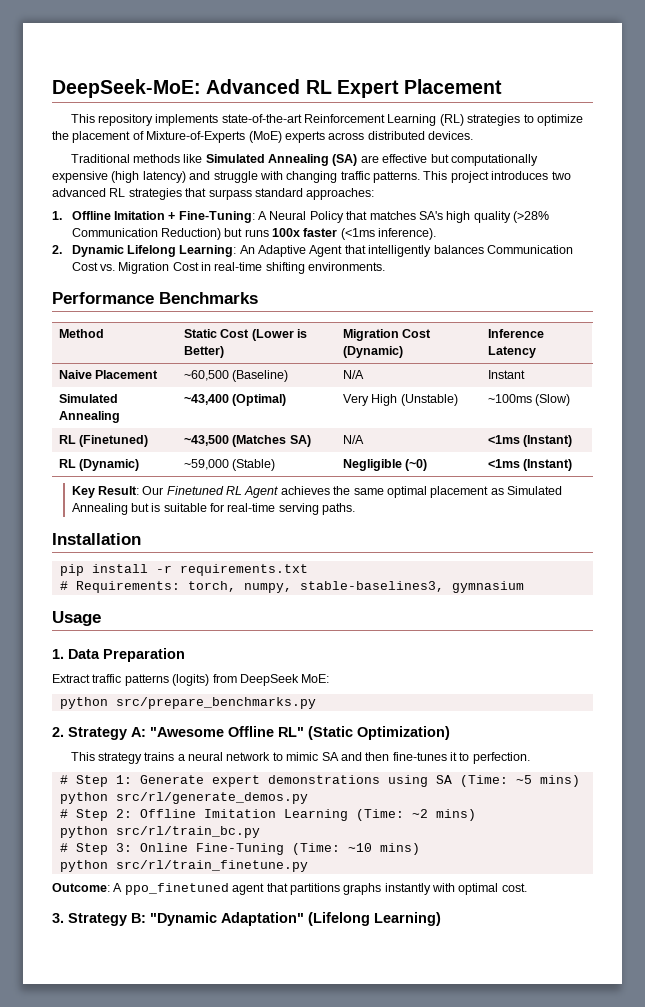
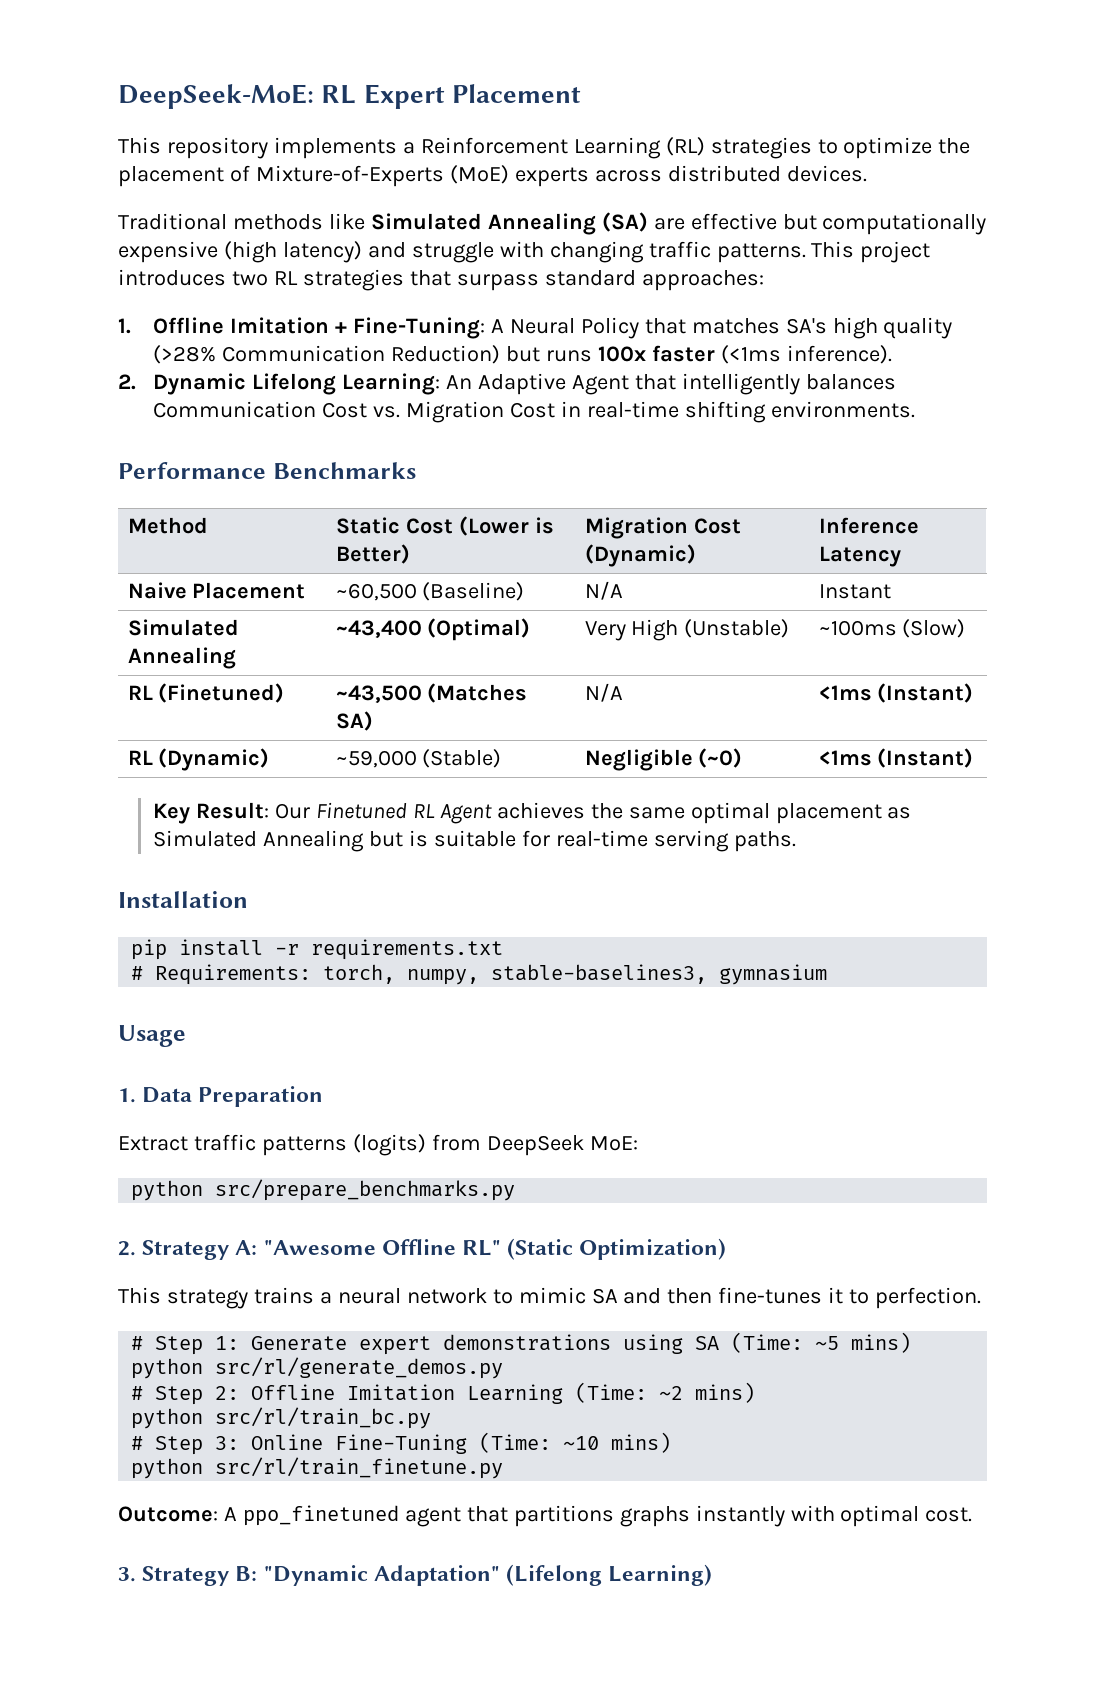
[206,79,301,94] Advanced -> (314, 96) none
[221,114,302,123] state-of-the-art -> [402,142,415,154] a
[52,188,106,197] advanced -> (268, 278) none

